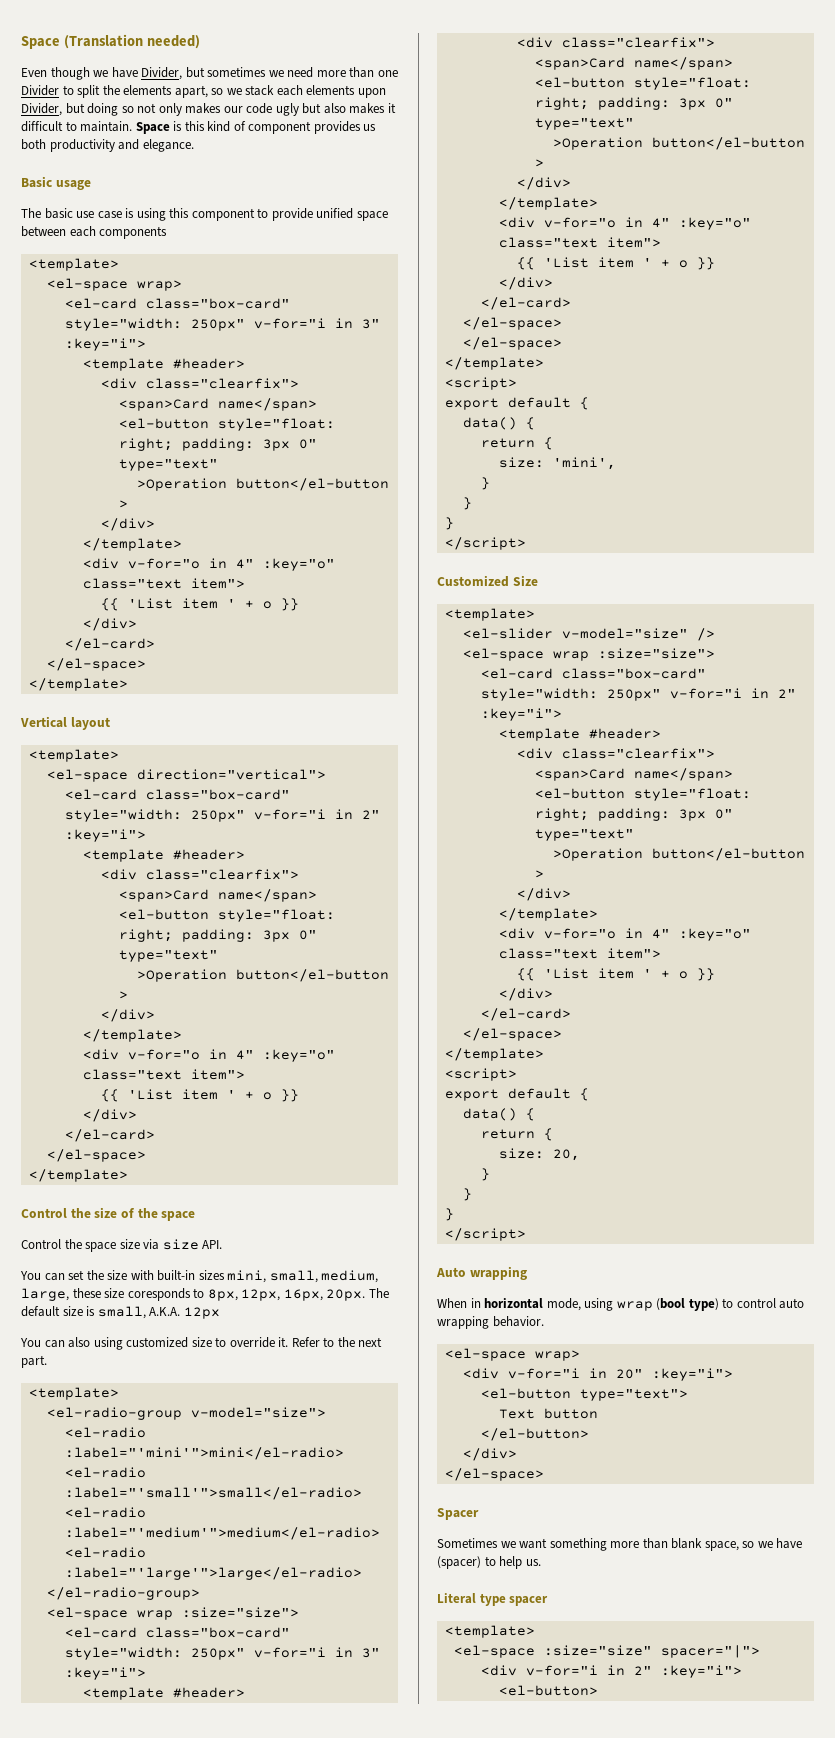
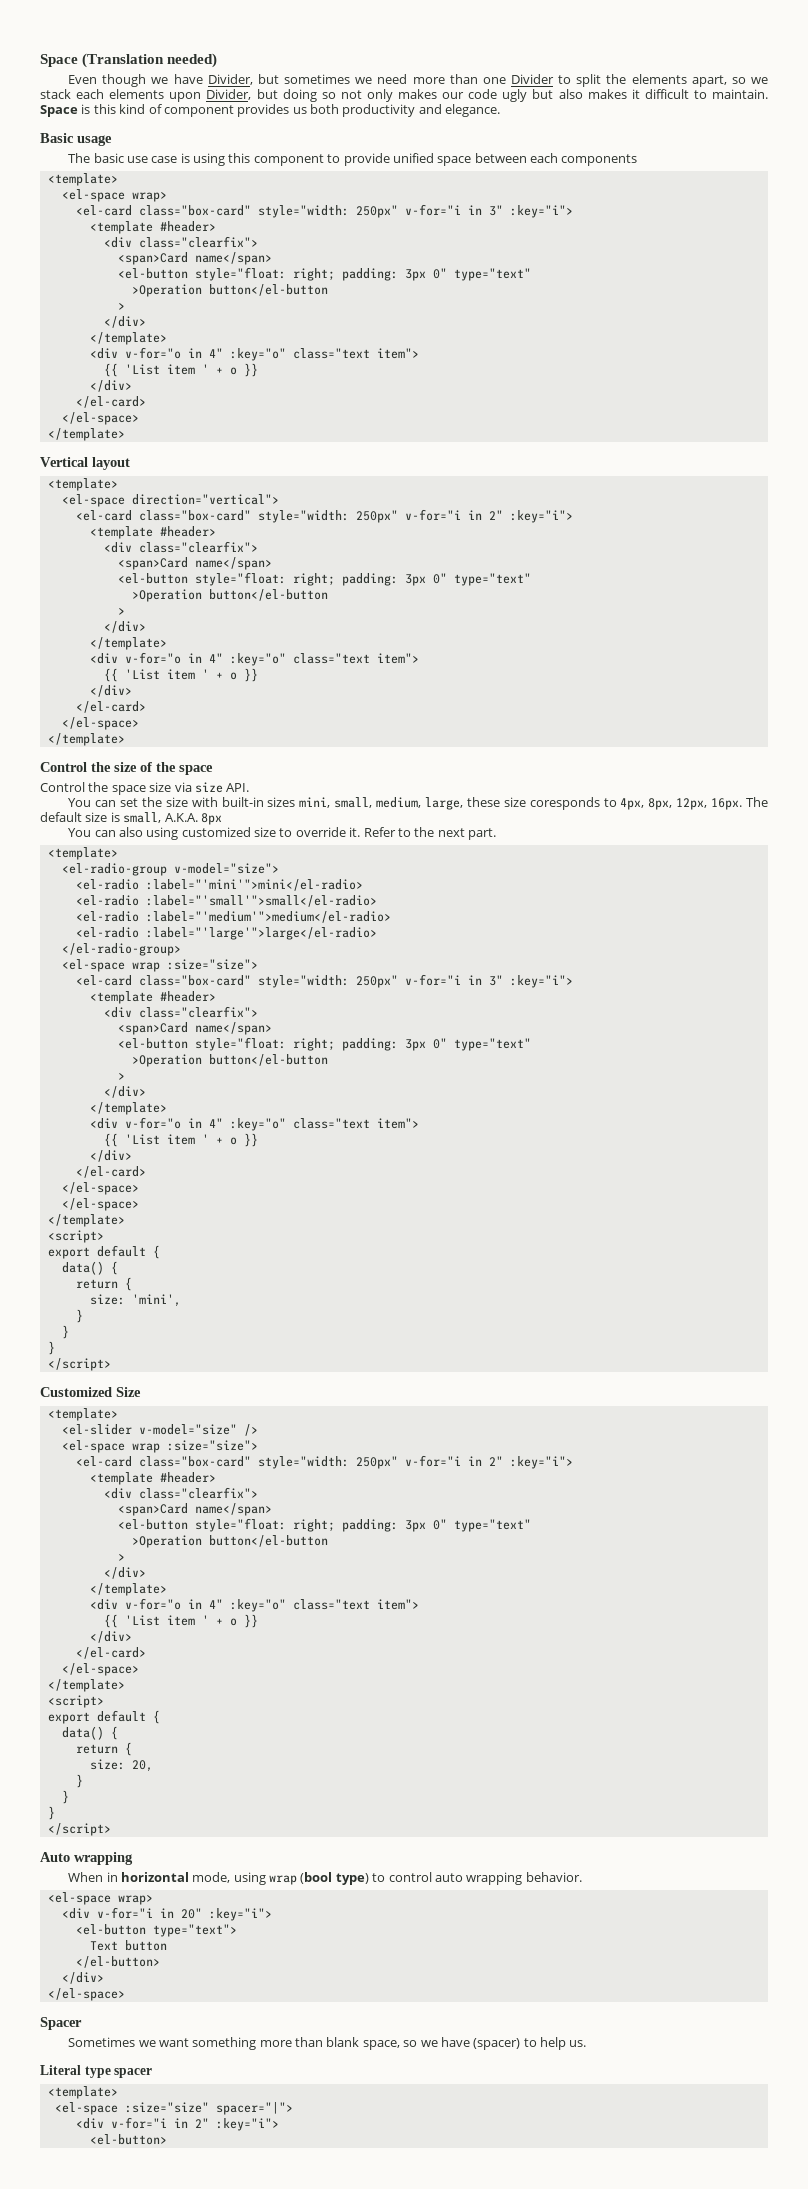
(205, 1293) none -> [620,798,645,810] 4px,
[283,1289,366,1301] 16px, 20px. -> [711,798,743,810] 16px.
[183,1307,220,1319] 12px -> [200,813,222,825] 8px

